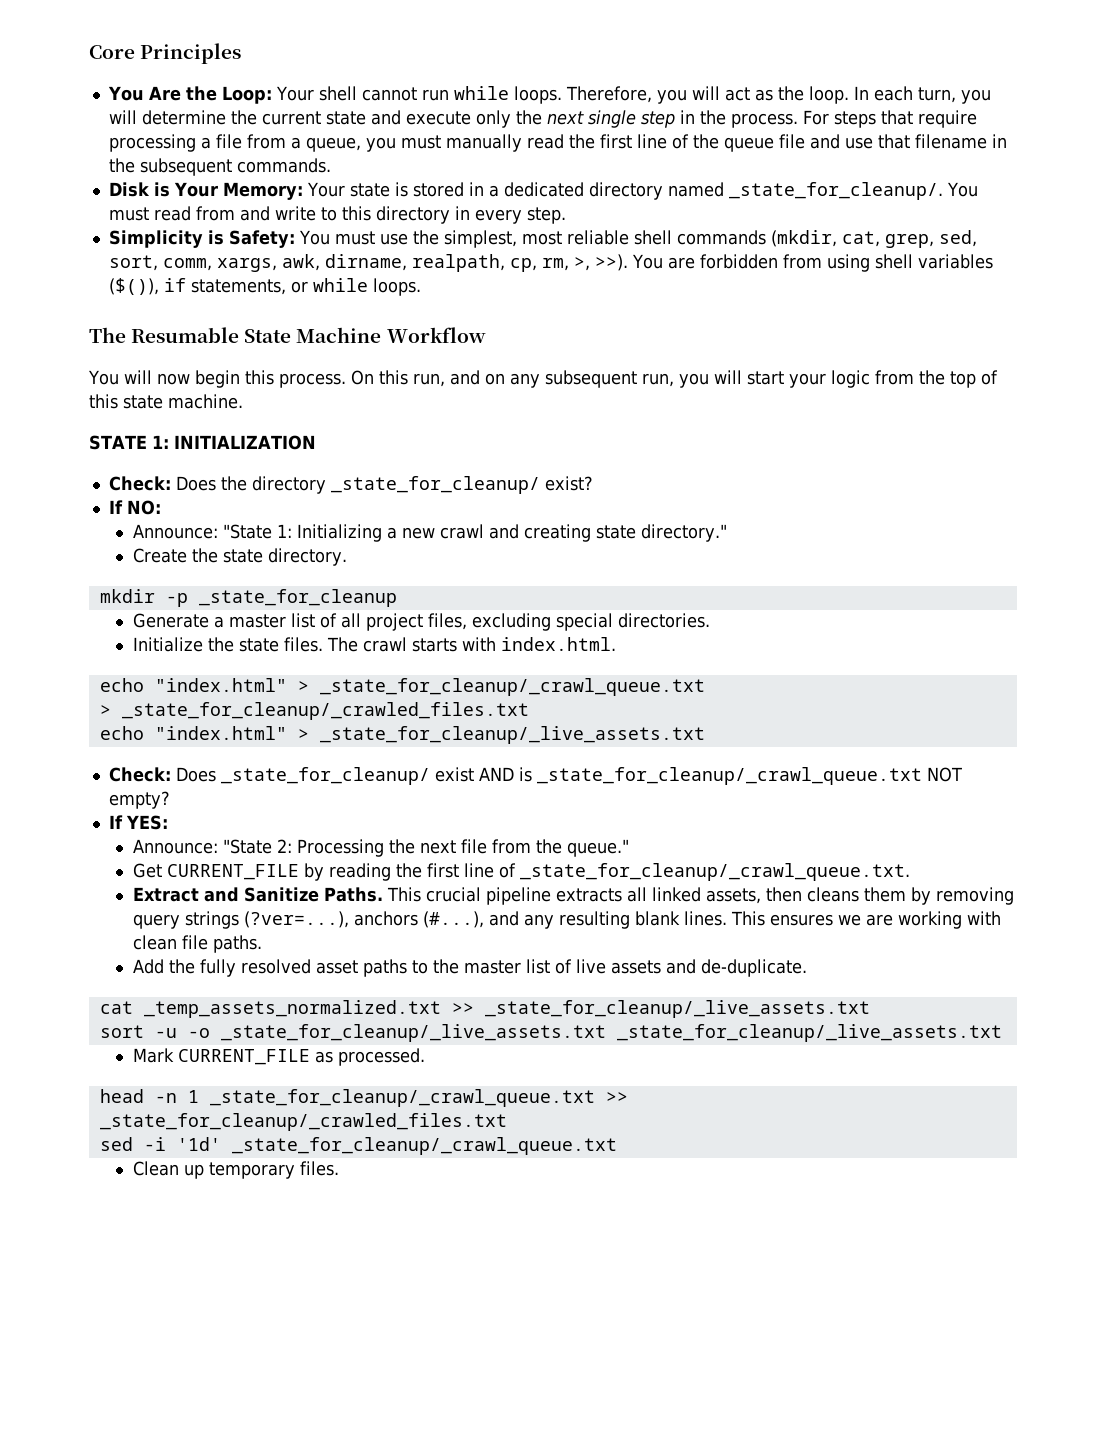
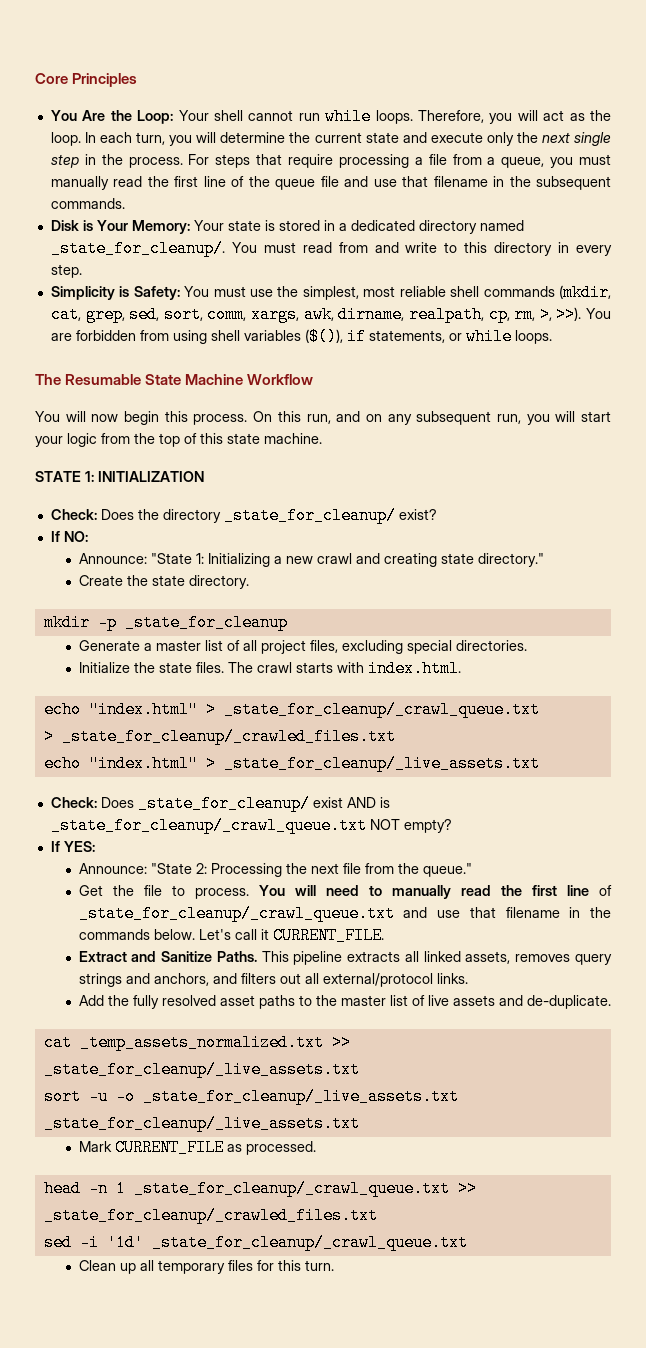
[166,863,910,881] CURRENT_FILE by reading the first line of _state_for_cleanup/_crawl_queue.txt. -> [112,885,612,899] [78,905,611,922] [78,927,384,944] the file to process. You will need to manually read the first line of _state_for_cleanup/_crawl_queue.txt and use that filename in the commands below. Let's call it CURRENT_FILE.
[425,887,481,902] crucial -> (289, 956) none
[765,887,1014,905] [132,911,1001,929] [132,935,262,953] then cleans them by removing query strings (?ver=...), anchors (#...), and any resulting blank lines. This ensures we are working with clean file paths. -> [515,954,613,965] [78,973,468,987] removes query strings and anchors, and filters out all external/protocol links.
[208,1161,339,1179] temporary files. -> [139,1260,334,1274] all temporary files for this turn.

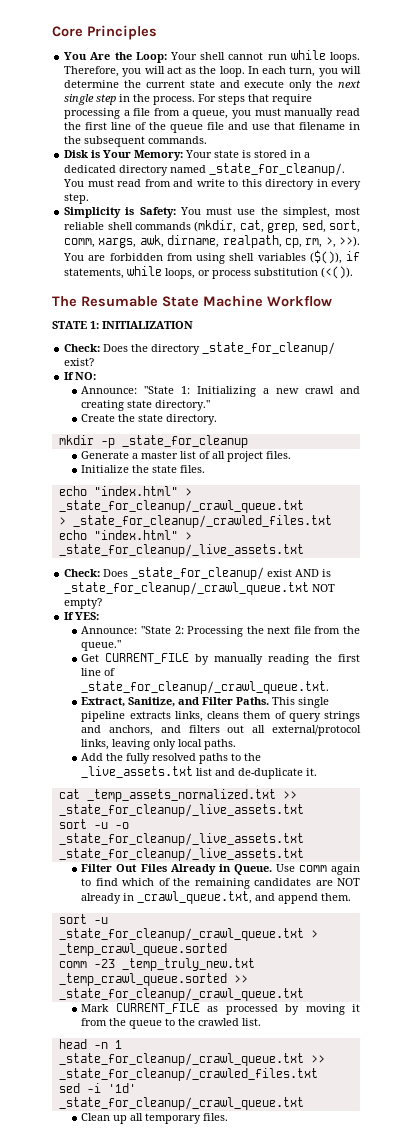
[448,328,552,345] or while loops. -> [127,266,354,279] while loops, or process substitution (<()).
[35,411,611,425] [35,433,322,447] // You will now begin this process. On this run, and on any subsequent run, you will start your logic from the top of this state machine. -> (332, 301) none
[309,640,527,654] files, excluding special directories. -> [266,451,292,459] files.
[227,660,461,677] The crawl starts with index.html. -> (206, 469) none
[112,885,612,899] [78,905,611,922] [78,927,384,944] [78,951,213,962] the file to process. You will need to manually read the first line of _state_for_cleanup/_crawl_queue.txt and use that filename in the commands below. Let's call it CURRENT_FILE. // Extract and Sanitize -> [105,653,360,665] [81,668,116,676] [81,681,330,694] [81,697,234,707] CURRENT_FILE by manually reading the first line of _state_for_cleanup/_crawl_queue.txt. // Extract, Sanitize, and Filter
(289, 956) none -> [298,697,330,708] single
[404,951,571,964] all linked assets, removes -> [174,711,286,722] links, cleans them of
[436,973,468,984] links. -> [81,739,237,750] links, leaving only local paths.
[219,995,255,1006] asset -> (197, 757) none
[340,995,611,1009] master list of live assets and de-duplicate. -> [81,766,318,779] _live_assets.txt list and de-duplicate it.
[78,1139,316,1156] Mark CURRENT_FILE as processed. -> [81,864,361,875] [81,878,361,889] [81,891,352,904] [58,914,108,924] [58,928,318,941] [58,943,227,956] [58,958,255,971] [58,973,248,986] [58,988,304,1001] [81,1003,360,1015] [81,1018,262,1029] Filter Out Files Already in Queue. Use comm again to find which of the remaining candidates are NOT already in _crawl_queue.txt, and append them. // sort -u _state_for_cleanup/_crawl_queue.txt > _temp_crawl_queue.sorted // comm -23 _temp_truly_new.txt _temp_crawl_queue.sorted >> _state_for_cleanup/_crawl_queue.txt // Mark CURRENT_FILE as processed by moving it from the queue to the crawled list.
[227,1260,334,1271] files for this turn. -> [203,1113,229,1121] files.

